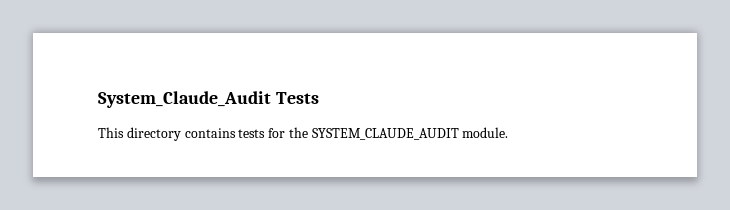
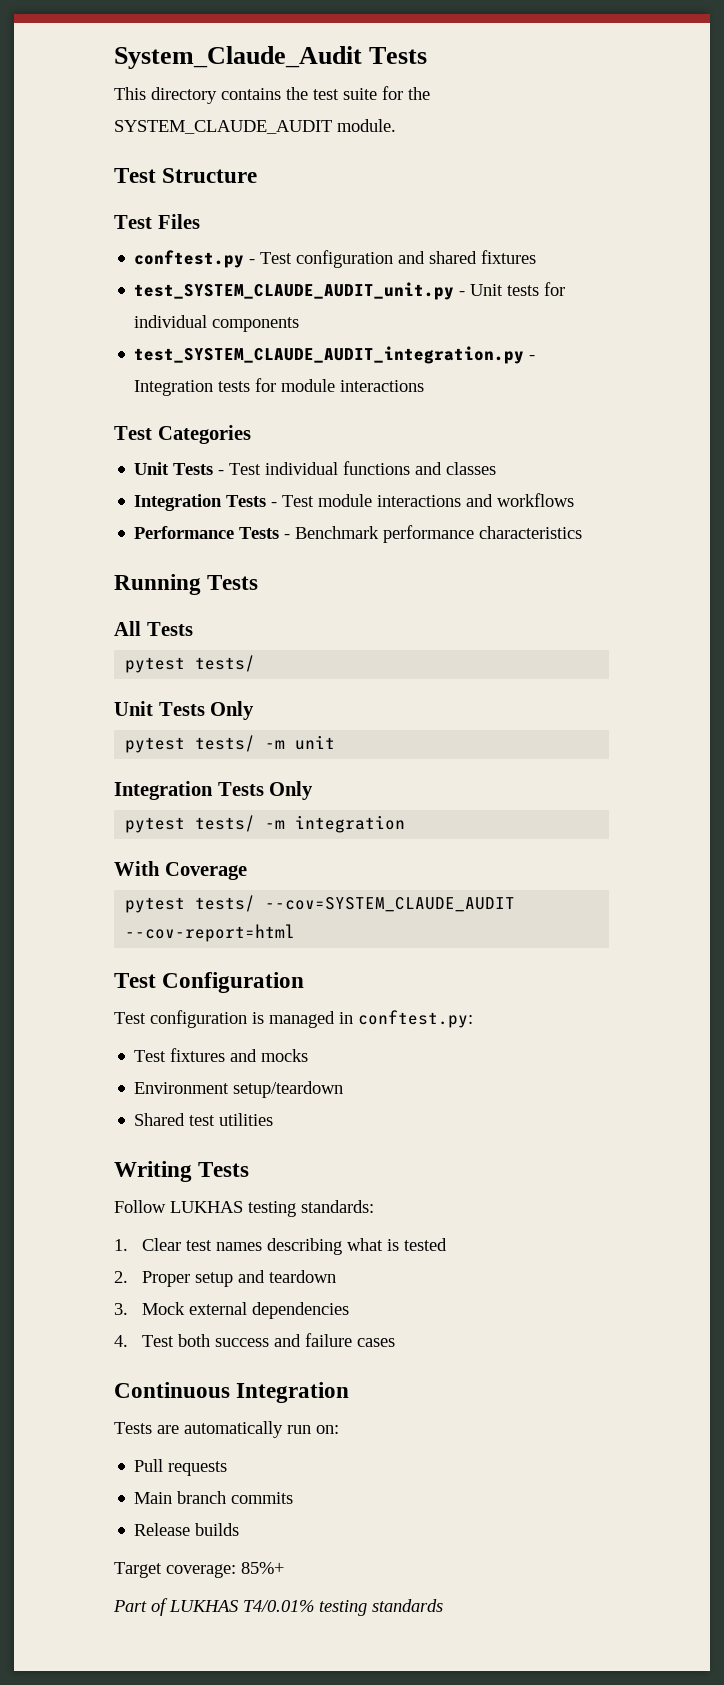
[238,129,266,138] tests -> [286,87,377,100] the test suite
(509, 132) none -> [114,168,258,183] [114,214,200,229] [134,250,537,268] [134,282,566,300] [134,315,300,332] [134,346,536,364] [134,378,425,396] [114,425,251,444] [134,461,497,475] [134,493,575,511] [134,525,583,543] [114,574,259,595] [114,621,193,636] [125,655,256,673] [114,701,255,720] [125,735,336,753] [114,781,314,800] [125,815,406,833] [114,861,247,880] [125,895,516,913] [125,924,296,942] [114,972,305,993] [114,1010,473,1028] [134,1048,309,1062] [134,1081,344,1098] [134,1113,274,1126] [114,1161,250,1182] [114,1200,374,1217] [114,1238,448,1255] [114,1270,337,1287] [114,1302,350,1319] [114,1333,396,1347] [114,1382,350,1403] [114,1421,339,1438] [134,1459,228,1476] [134,1491,294,1504] [134,1523,240,1536] [114,1562,284,1578] [113,1598,443,1616] // Test Structure // Test Files // conftest.py - Test configuration and shared fixtures // test_SYSTEM_CLAUDE_AUDIT_unit.py - Unit tests for individual components // test_SYSTEM_CLAUDE_AUDIT_integration.py - Integration tests for module interactions // Test Categories // Unit Tests - Test individual functions and classes // Integration Tests - Test module interactions and workflows // Performance Tests - Benchmark performance characteristics // Running Tests // All Tests // pytest tests/ // Unit Tests Only // pytest tests/ -m unit // Integration Tests Only // pytest tests/ -m integration // With Coverage // pytest tests/ --cov=SYSTEM_CLAUDE_AUDIT --cov-report=html // Test Configuration // Test configuration is managed in conftest.py: // Test fixtures and mocks // Environment setup/teardown // Shared test utilities // Writing Tests // Follow LUKHAS testing standards: // 1. Clear test names describing what is tested // 2. Proper setup and teardown // 3. Mock external dependencies // 4. Test both success and failure cases // Continuous Integration // Tests are automatically run on: // Pull requests // Main branch commits // Release builds // Target coverage: 85%+ // Part of LUKHAS T4/0.01% testing standards

